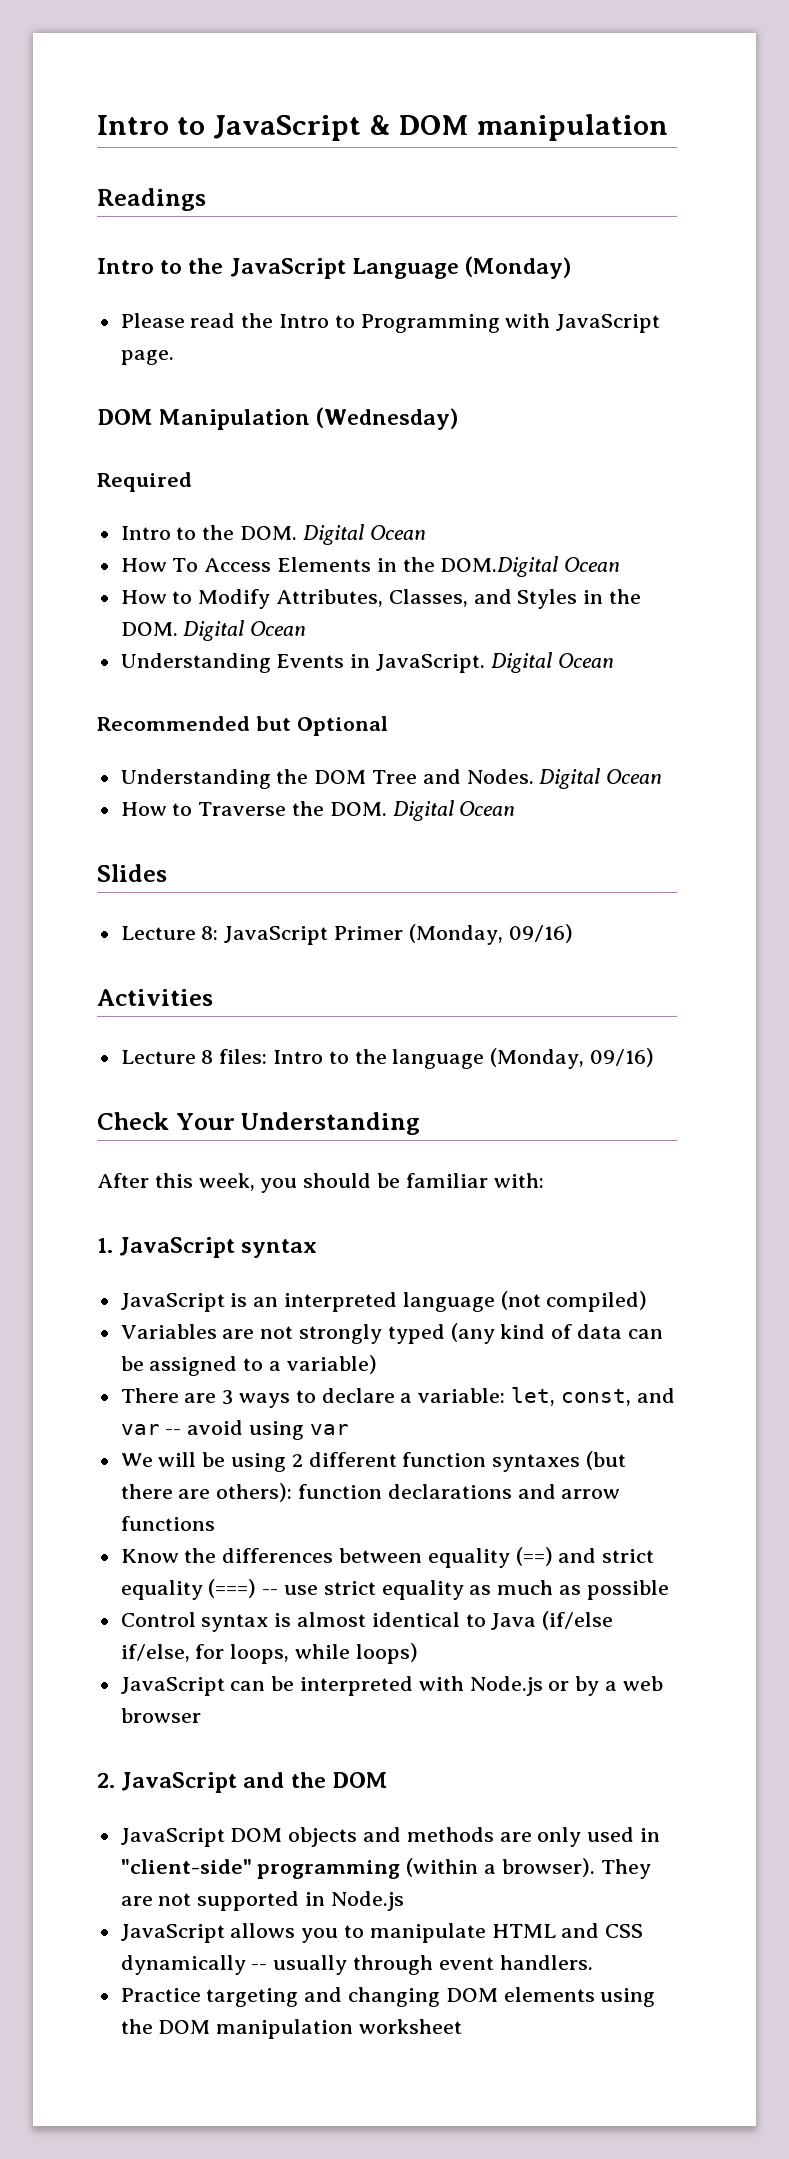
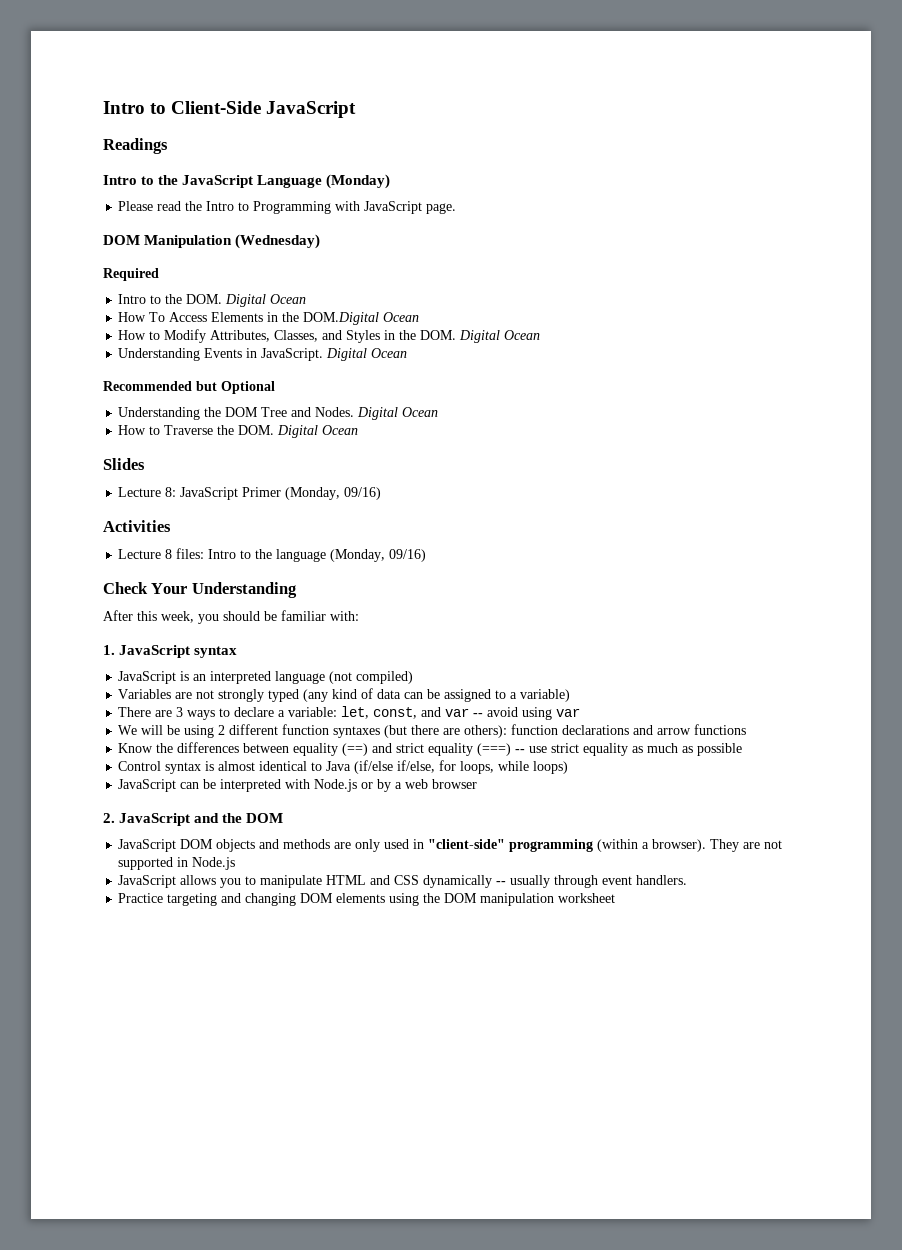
[97,114,668,141] Intro to JavaScript & DOM manipulation -> [103,101,357,118] Intro to Client-Side JavaScript

